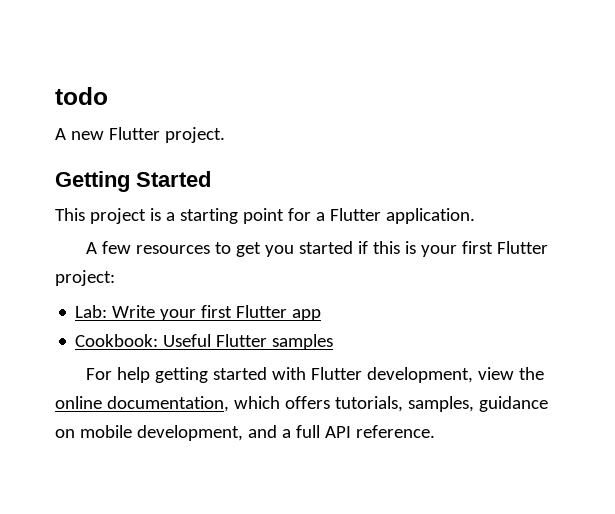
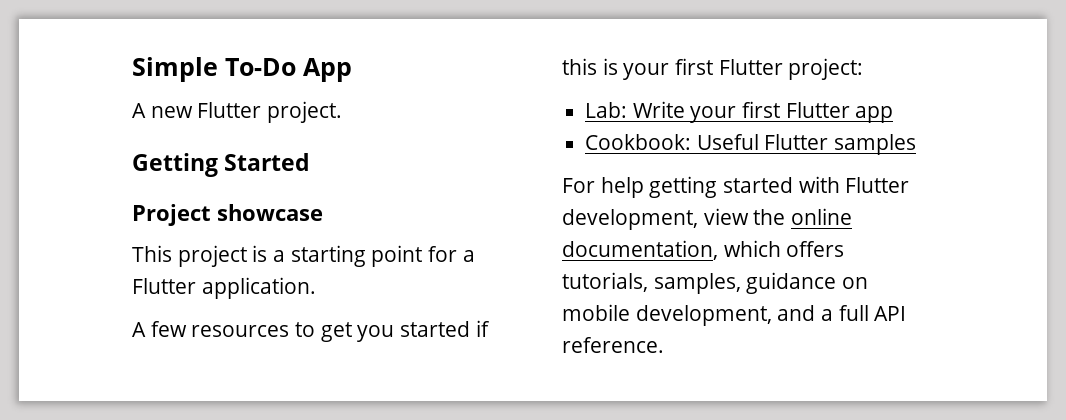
[55,87,108,105] todo -> [132,57,352,82] Simple To-Do App
(211, 179) none -> [132,204,323,226] // Project showcase

